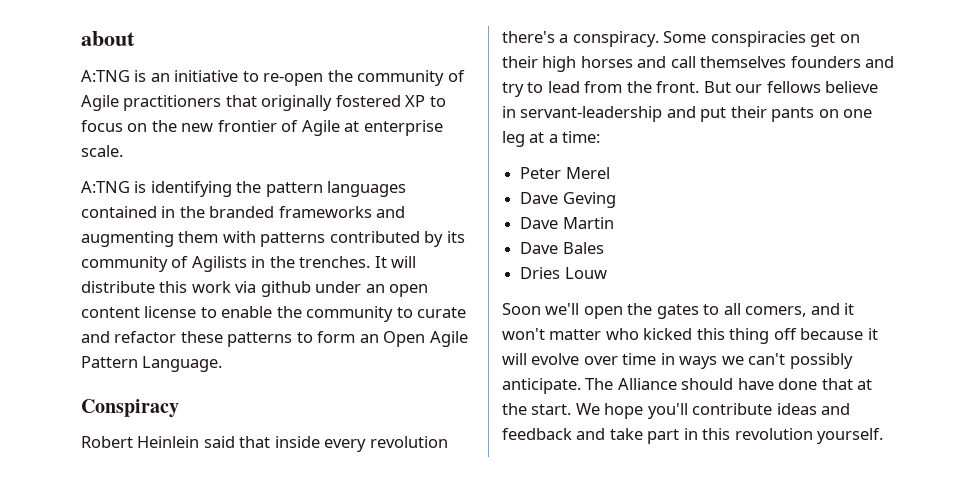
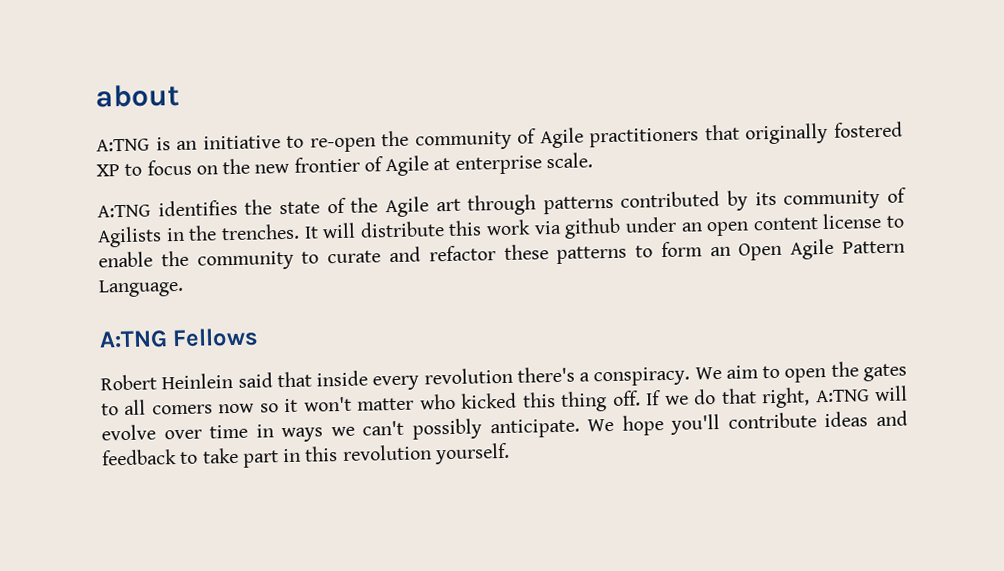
[134,181,407,197] [81,206,406,218] [81,231,256,247] is identifying the pattern languages contained in the branded frameworks and augmenting them with -> [157,194,537,218] identifies the state of the Agile art through
[81,399,179,418] Conspiracy -> [99,327,260,349] A:TNG Fellows
[663,31,860,47] [502,56,895,72] [502,81,879,97] [502,106,873,122] [502,131,601,147] [520,167,610,179] [520,192,616,208] [520,217,614,229] [520,242,604,254] [520,267,607,279] [502,303,580,315] Some conspiracies get on their high horses and call themselves founders and try to lead from the front. But our fellows believe in servant-leadership and put their pants on one leg at a time: // Peter Merel // Dave Geving // Dave Martin // Dave Bales // Dries Louw // Soon we'll -> [694,365,781,380] We aim to
[745,303,840,317] comers, and -> [151,403,279,415] comers now so
[773,328,878,340] off because it -> [611,387,870,409] off. If we do that right, A:TNG
[585,378,873,390] [502,403,572,415] The Alliance should have done that at the start. -> (580, 428) none
[576,428,606,440] and -> [180,451,199,464] to

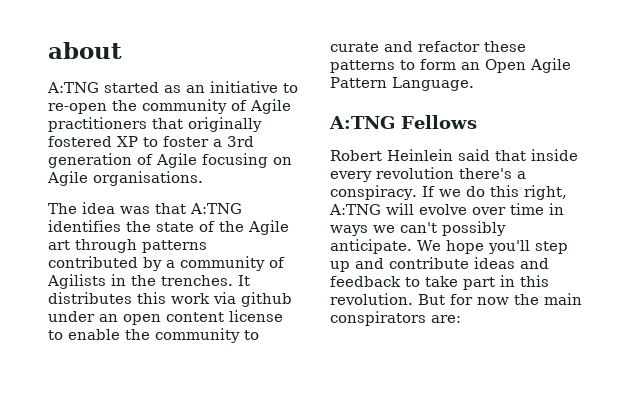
[155,137,171,151] is -> [104,82,181,93] started as
[146,152,593,177] focus on the new frontier of Agile at enterprise scale. // -> [163,136,254,147] [48,153,292,168] [47,171,203,186] [48,202,186,214] foster a 3rd generation of Agile focusing on Agile organisations. // The idea was that
[754,191,777,206] its -> [166,260,175,268] a
[322,221,445,239] will distribute -> [48,292,132,304] distributes
[694,361,907,383] [101,390,641,416] We aim to open the gates to all comers now so it won't matter who kicked this thing off. -> (417, 192) none
[720,388,757,404] that -> [489,185,519,197] this
(721, 424) none -> [534,241,568,254] [330,258,384,272] step up and
[341,442,510,465] revolution yourself. -> [330,293,582,305] [330,311,461,326] revolution. But for now the main conspirators are:

